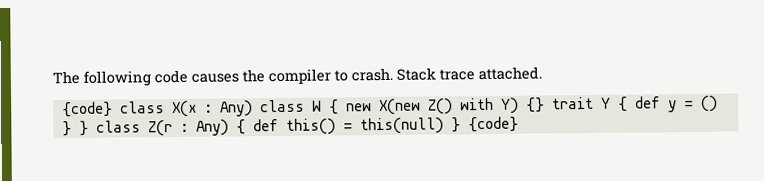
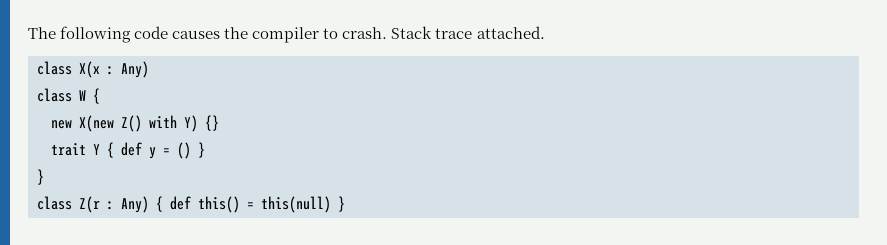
[61,101,113,118] {code} -> (545, 32) none
(253, 108) none -> (149, 69) //
(339, 107) none -> (100, 96) //
(545, 105) none -> (219, 123) //
[78,120,89,136] } -> [37,169,44,185] // } //
[467,116,519,133] {code} -> (345, 204) none

